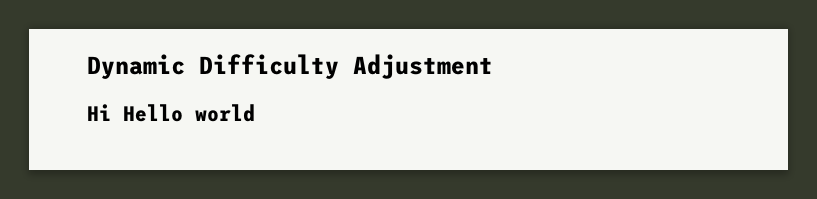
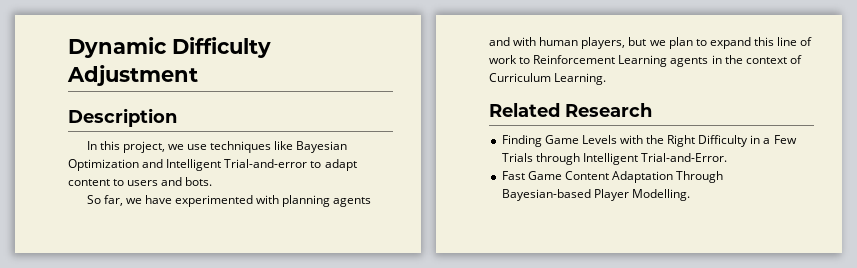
[87,104,255,122] Hi Hello world -> [68,108,177,127] [86,141,348,153] [68,159,357,171] [68,177,213,186] [86,195,372,207] [489,37,813,49] [489,55,802,67] [489,73,607,85] [489,103,652,117] [501,135,797,147] [501,153,727,165] [501,171,724,183] [501,189,690,201] Description // In this project, we use techniques like Bayesian Optimization and Intelligent Trial-and-error to adapt content to users and bots. // So far, we have experimented with planning agents and with human players, but we plan to expand this line of work to Reinforcement Learning agents in the context of Curriculum Learning. // Related Research // Finding Game Levels with the Right Difficulty in a Few Trials through Intelligent Trial-and-Error. // Fast Game Content Adaptation Through Bayesian-based Player Modelling.

